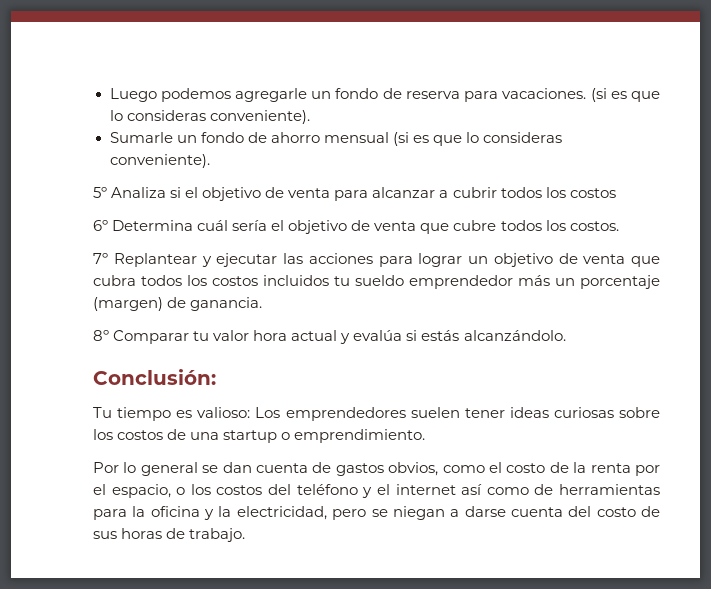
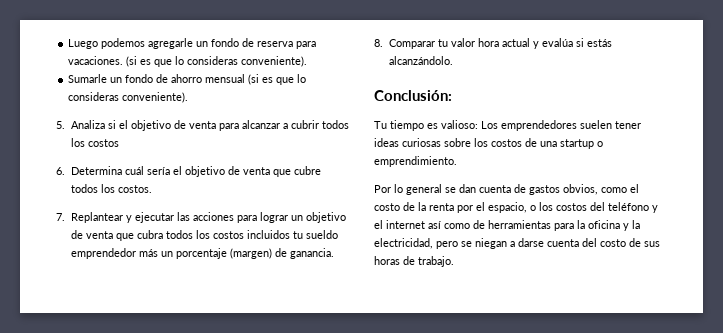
[93,187,107,198] 5º -> [56,121,65,129] 5.
[93,220,108,231] 6º -> [56,167,65,175] 6.
[93,253,108,264] 7º -> [56,213,65,221] 7.
[93,330,109,341] 8º -> [374,39,383,47] 8.

